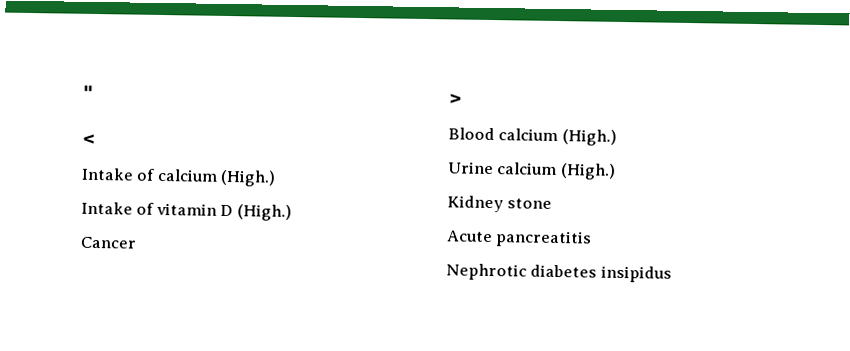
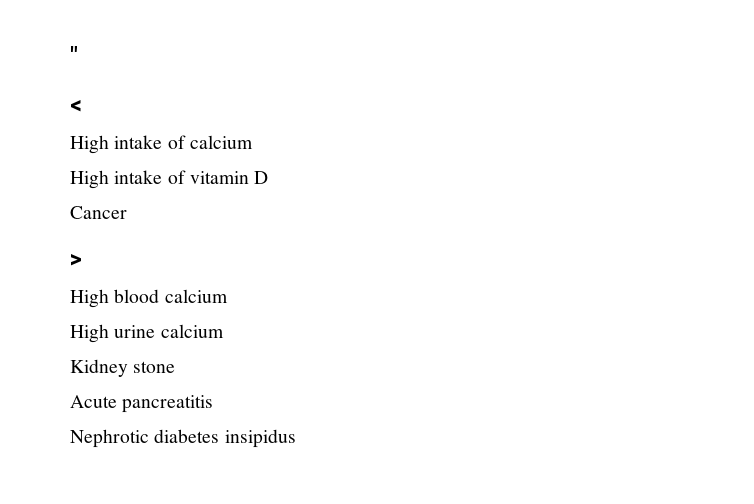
[81,167,134,181] Intake -> [70,135,163,154] High intake
[220,169,277,187] [81,201,133,215] (High.) // Intake -> [70,170,163,189] // High intake
[236,204,292,221] (High.) -> (269, 177) none
[448,127,617,146] [448,161,616,180] Blood calcium (High.) // Urine calcium (High.) -> [70,289,228,308] [70,324,224,343] High blood calcium // High urine calcium

